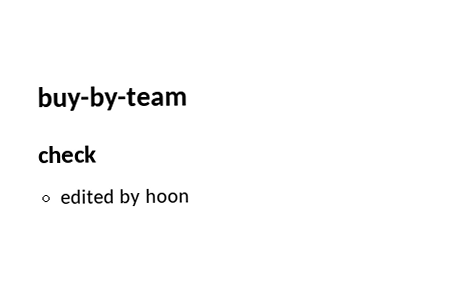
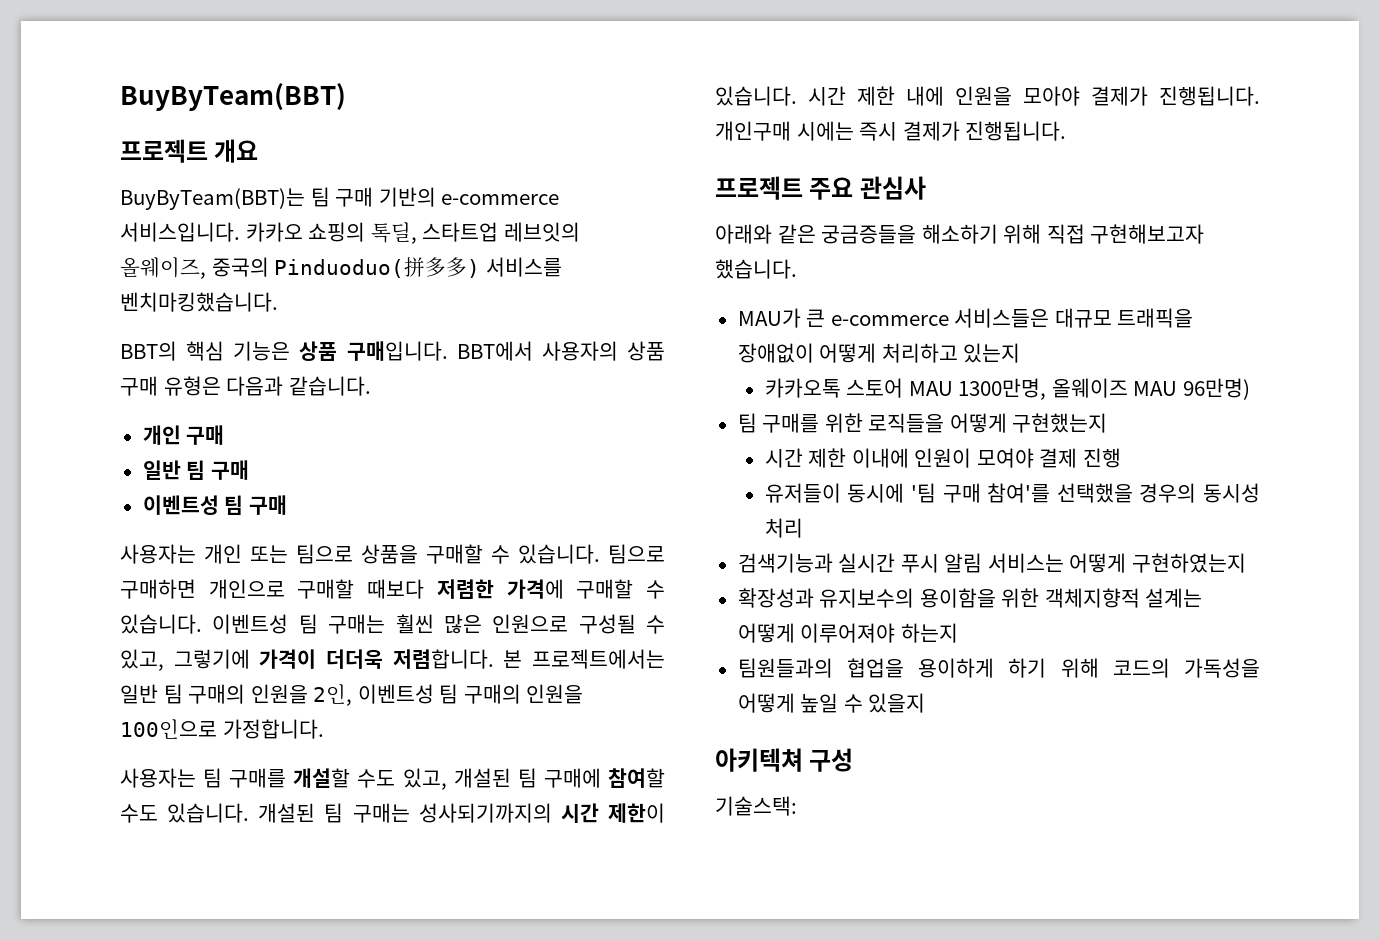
[37,85,188,112] [37,145,97,164] [60,188,190,207] buy-by-team // check // edited by hoon -> [120,83,346,111] [120,139,259,163] [120,187,560,210] [120,222,580,244] [120,257,562,279] [120,292,278,312] [120,341,665,361] [120,376,371,396] [142,425,225,445] [142,460,249,480] [142,495,287,515] [120,544,665,564] [120,579,665,599] [120,614,665,634] [120,649,665,671] [120,684,584,706] [120,719,324,739] [120,768,666,790] [120,803,665,823] [715,86,1260,106] [715,121,1067,141] [715,176,926,200] [715,224,1205,244] [715,259,797,279] [737,308,1194,328] [737,343,1021,363] [764,378,1250,400] [737,413,1108,433] [764,448,1121,468] [764,483,1260,503] [764,518,803,538] [737,553,1246,573] [737,588,1203,608] [737,623,958,643] [737,658,1260,678] [737,693,926,713] [715,748,854,772] [715,796,797,816] BuyByTeam(BBT) // 프로젝트 개요 // BuyByTeam(BBT)는 팀 구매 기반의 e-commerce 서비스입니다. 카카오 쇼핑의 톡딜, 스타트업 레브잇의 올웨이즈, 중국의 Pinduoduo(拼多多) 서비스를 벤치마킹했습니다. // BBT의 핵심 기능은 상품 구매입니다. BBT에서 사용자의 상품 구매 유형은 다음과 같습니다. // 개인 구매 // 일반 팀 구매 // 이벤트성 팀 구매 // 사용자는 개인 또는 팀으로 상품을 구매할 수 있습니다. 팀으로 구매하면 개인으로 구매할 때보다 저렴한 가격에 구매할 수 있습니다. 이벤트성 팀 구매는 훨씬 많은 인원으로 구성될 수 있고, 그렇기에 가격이 더더욱 저렴합니다. 본 프로젝트에서는 일반 팀 구매의 인원을 2인, 이벤트성 팀 구매의 인원을 100인으로 가정합니다. // 사용자는 팀 구매를 개설할 수도 있고, 개설된 팀 구매에 참여할 수도 있습니다. 개설된 팀 구매는 성사되기까지의 시간 제한이 있습니다. 시간 제한 내에 인원을 모아야 결제가 진행됩니다. 개인구매 시에는 즉시 결제가 진행됩니다. // 프로젝트 주요 관심사 // 아래와 같은 궁금증들을 해소하기 위해 직접 구현해보고자 했습니다. // MAU가 큰 e-commerce 서비스들은 대규모 트래픽을 장애없이 어떻게 처리하고 있는지 // 카카오톡 스토어 MAU 1300만명, 올웨이즈 MAU 96만명) // 팀 구매를 위한 로직들을 어떻게 구현했는지 // 시간 제한 이내에 인원이 모여야 결제 진행 // 유저들이 동시에 '팀 구매 참여'를 선택했을 경우의 동시성 처리 // 검색기능과 실시간 푸시 알림 서비스는 어떻게 구현하였는지 // 확장성과 유지보수의 용이함을 위한 객체지향적 설계는 어떻게 이루어져야 하는지 // 팀원들과의 협업을 용이하게 하기 위해 코드의 가독성을 어떻게 높일 수 있을지 // 아키텍쳐 구성 // 기술스택:

